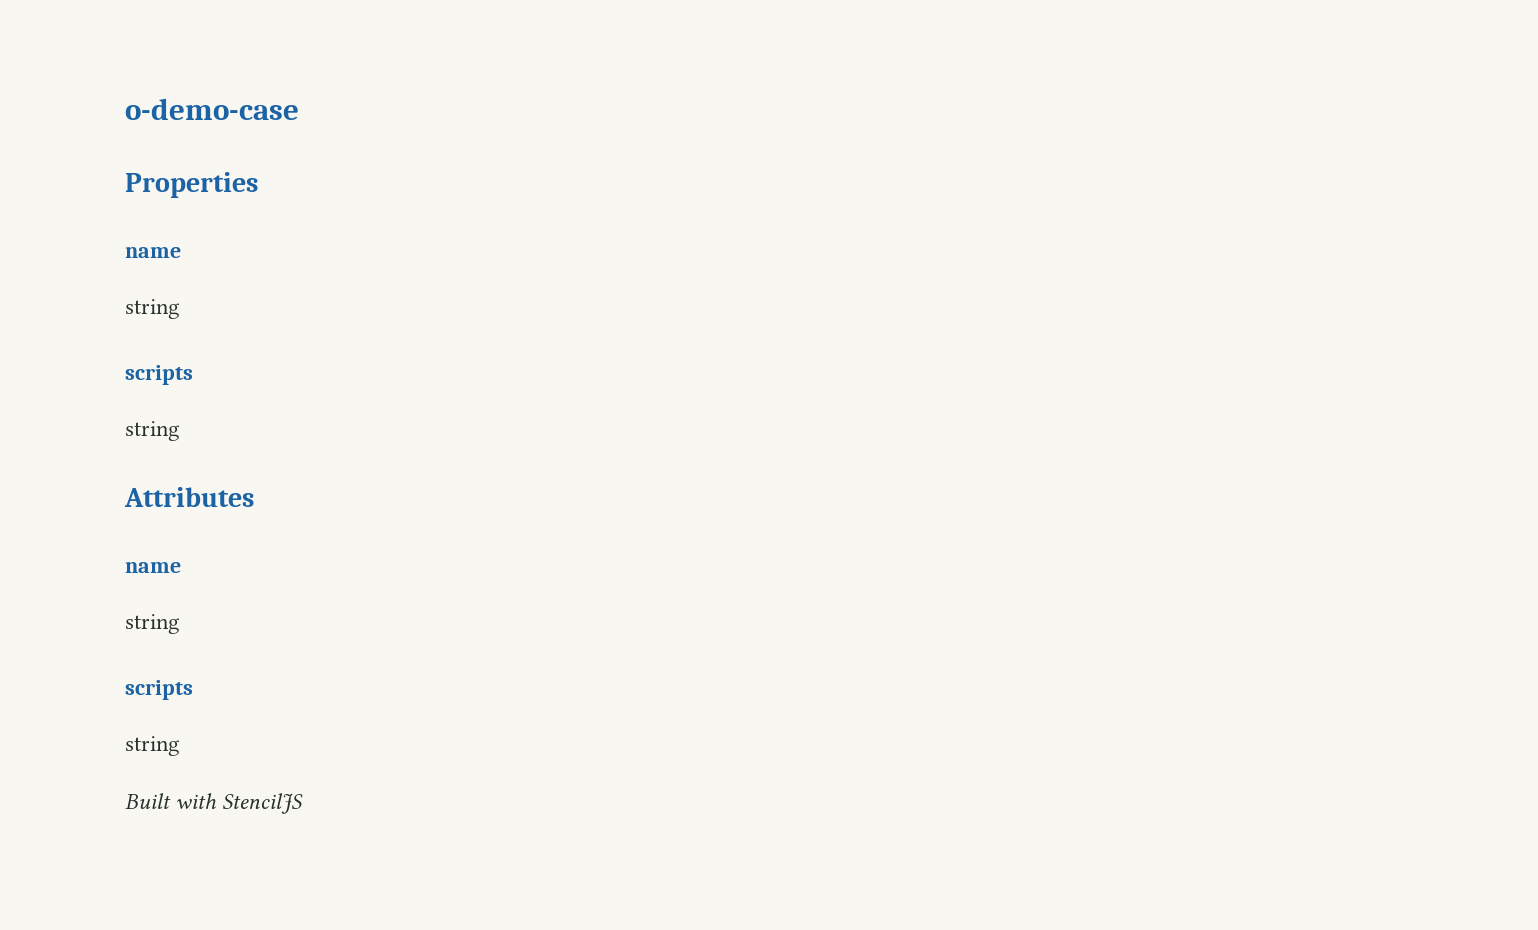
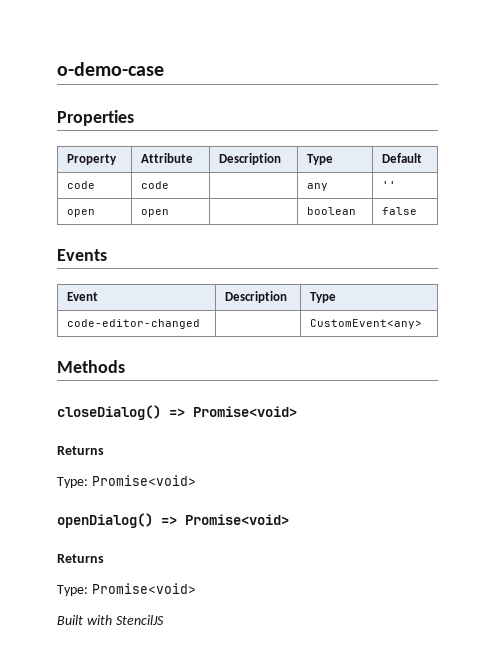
[125,247,181,258] [125,299,180,319] [125,365,193,385] [125,421,180,441] [124,487,254,507] [125,562,181,573] [125,614,180,634] [125,680,193,700] [125,736,180,756] // name // string // scripts // string // Attributes // name // string // scripts // string -> [67,154,118,165] [141,153,194,163] [219,153,282,165] [307,154,334,165] [382,153,423,163] [67,181,96,189] [141,181,170,189] [307,183,329,191] [382,181,397,189] [67,209,96,217] [141,209,170,217] [307,207,357,215] [382,207,418,215] [57,249,107,261] [67,292,99,301] [225,291,288,303] [310,292,337,303] [67,319,201,329] [310,319,423,329] [57,360,125,373] [57,405,297,420] [57,446,104,455] [57,475,196,488] [57,513,289,528] [57,554,104,563] [57,583,196,596] // Property | Attribute | Description | Type | Default // code | code | | any | '' // open | open | | boolean | false // Events // Event | Description | Type // code-editor-changed | | CustomEvent<any> // Methods // closeDialog() => Promise<void> // Returns // Type: Promise<void> // openDialog() => Promise<void> // Returns // Type: Promise<void>

